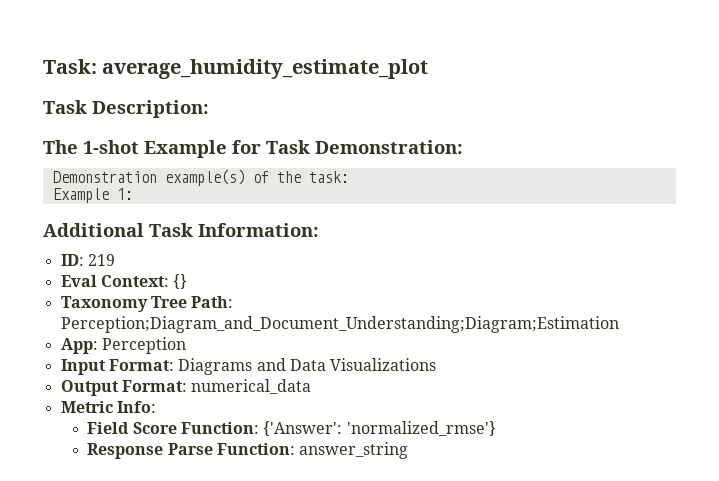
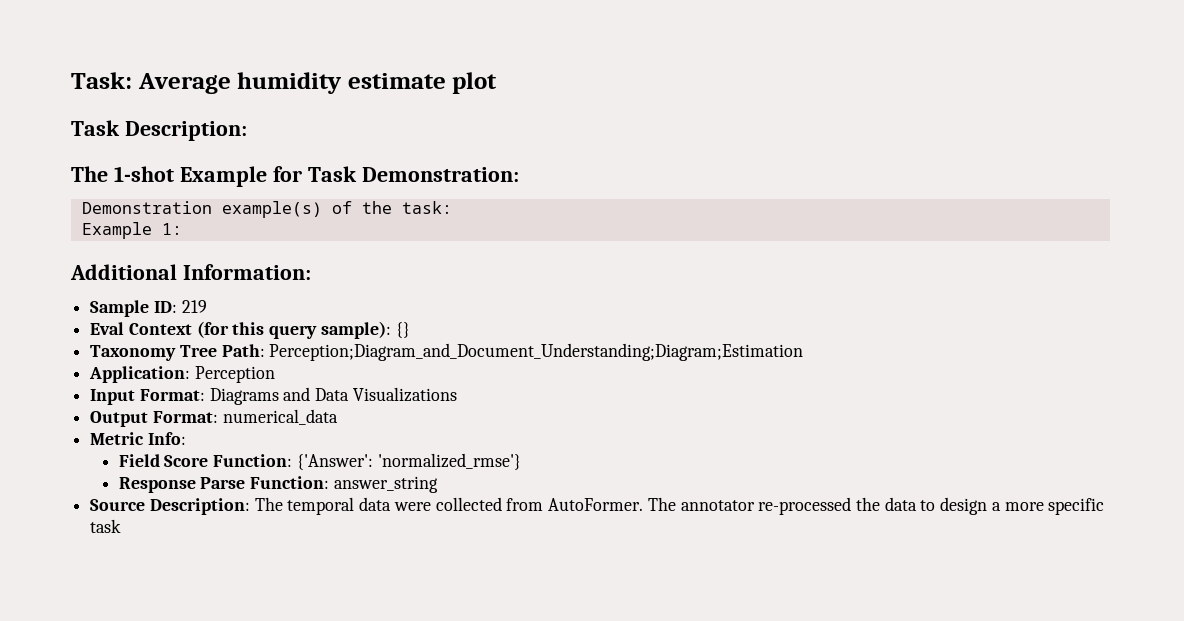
[102,59,429,79] average_humidity_estimate_plot -> [137,72,498,94] Average humidity estimate plot
[149,223,193,237] Task -> (177, 272) none
(319, 230) none -> [90,300,150,317] Sample
[100,275,169,287] Context: -> [128,321,391,339] Context (for this query sample):
[60,338,98,354] App: -> [89,366,191,383] Application:
(409, 450) none -> [90,497,1105,515] [90,519,122,533] // Source Description: The temporal data were collected from AutoFormer. The annotator re-processed the data to design a more specific task

